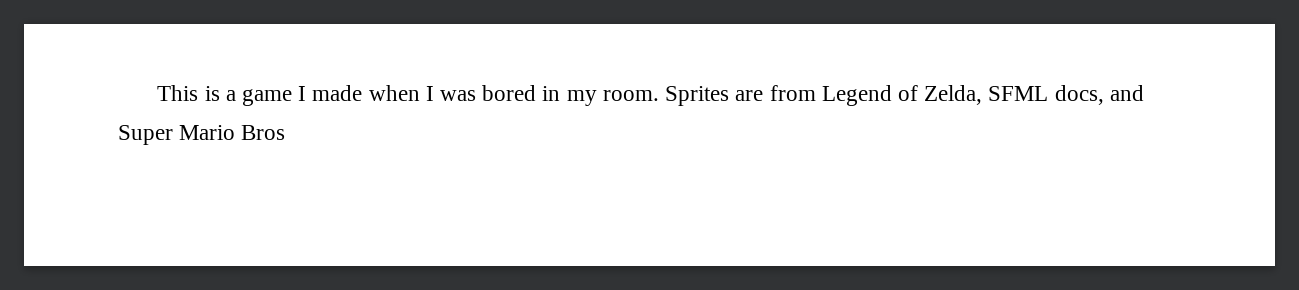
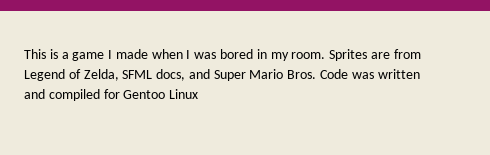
[241,125,286,140] Bros -> [287,69,420,79] [24,89,199,101] Bros. Code was written and compiled for Gentoo Linux

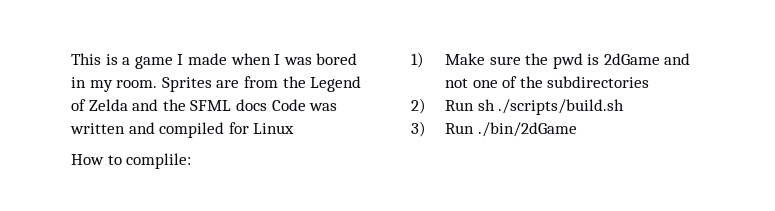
(421, 54) none -> [282,76,306,88] the
[83,69,317,81] Zelda, SFML docs, and Super Mario Bros. -> [88,99,267,111] Zelda and the SFML docs
[123,90,166,99] Gentoo -> (249, 128) none
(199, 94) none -> [71,153,192,169] [411,52,691,69] [444,76,650,88] [411,98,625,115] [411,121,577,137] // How to complile: // 1) Make sure the pwd is 2dGame and not one of the subdirectories // 2) Run sh ./scripts/build.sh // 3) Run ./bin/2dGame

